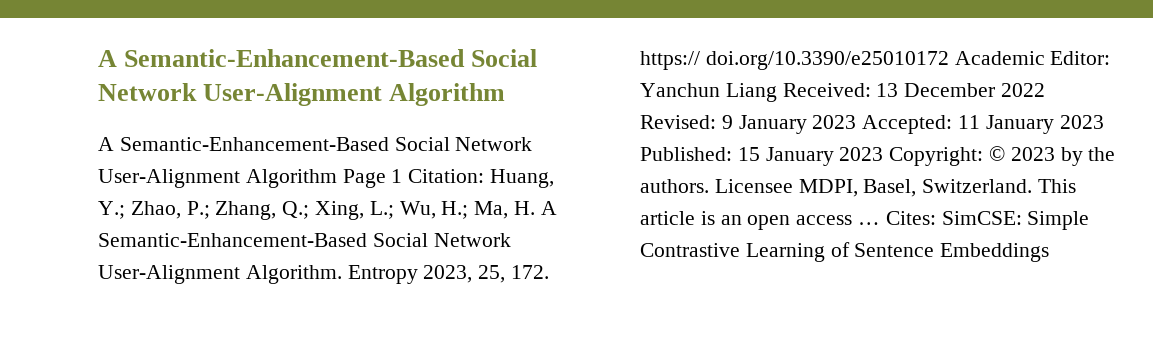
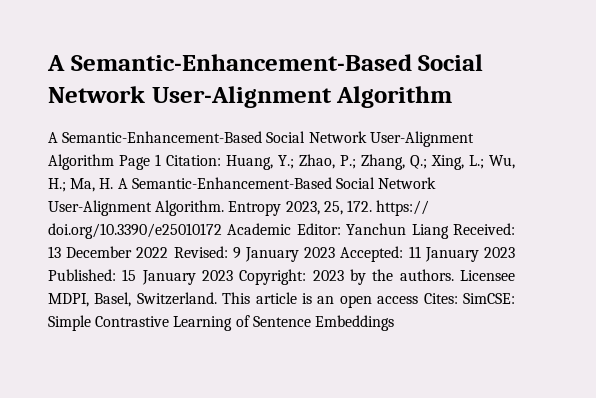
[989,146,1006,161] © -> (307, 277) none
[858,222,881,225] … -> (419, 300) none

